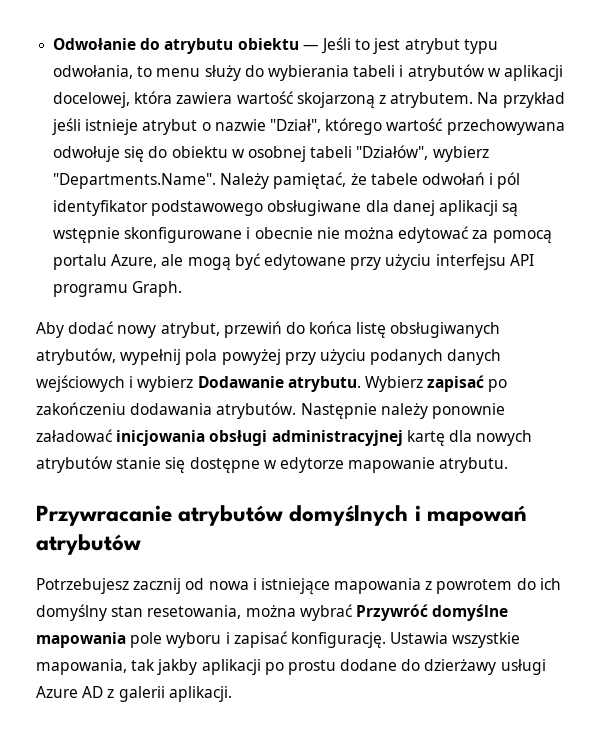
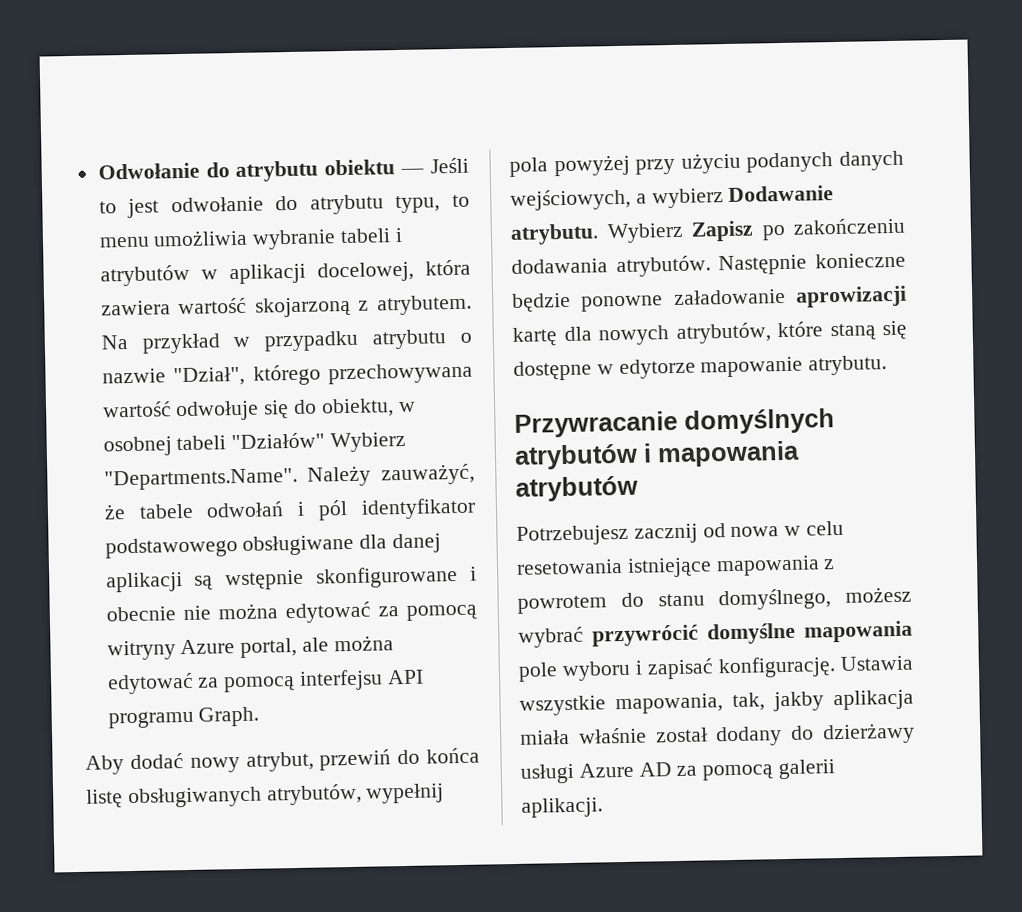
[404,38,498,54] [53,65,349,81] atrybut typu odwołania, to menu służy do wybierania -> [170,194,470,215] [98,229,337,250] odwołanie do atrybutu typu, to menu umożliwia wybranie
[52,118,198,135] jeśli istnieje atrybut -> [233,329,448,352] w przypadku atrybutu
[386,118,565,135] wartość przechowywana -> [328,362,473,385] [101,401,172,418] przechowywana wartość
[171,146,228,158] obiektu -> [320,398,394,418] obiektu,
[356,145,489,162] "Działów", wybierz -> [231,431,407,453] "Działów" Wybierz
[273,172,347,189] pamiętać, -> [381,463,476,486] zauważyć,
[53,253,432,271] portalu Azure, ale mogą być edytowane przy użyciu -> [106,635,394,661] [106,672,296,695] witryny Azure portal, ale można edytować za pomocą
[36,375,134,392] wejściowych i -> [510,188,647,211] wejściowych, a
[427,375,485,392] zapisać -> [691,220,754,242] Zapisz
[380,403,505,419] [36,429,533,446] [36,456,162,473] należy ponownie załadować inicjowania obsługi administracyjnej kartę dla nowych atrybutów stanie -> [815,252,906,269] [512,285,907,312] [512,321,876,346] konieczne będzie ponowne załadowanie aprowizacji kartę dla nowych atrybutów, które staną
[178,505,527,526] atrybutów domyślnych i mapowań -> [684,408,835,435] [514,440,800,470] domyślnych atrybutów i mapowania
[252,578,257,590] i -> [784,520,845,537] [516,558,623,575] w celu resetowania
[539,578,561,590] [36,604,428,621] ich domyślny stan resetowania, można wybrać Przywróć -> [657,586,912,611] [518,624,699,648] stanu domyślnego, możesz wybrać przywrócić
[131,659,398,675] tak jakby aplikacji po prostu dodane -> [732,689,914,712] [520,726,783,747] tak, jakby aplikacja miała właśnie został dodany
[107,689,115,698] z -> [676,764,774,781] za pomocą

